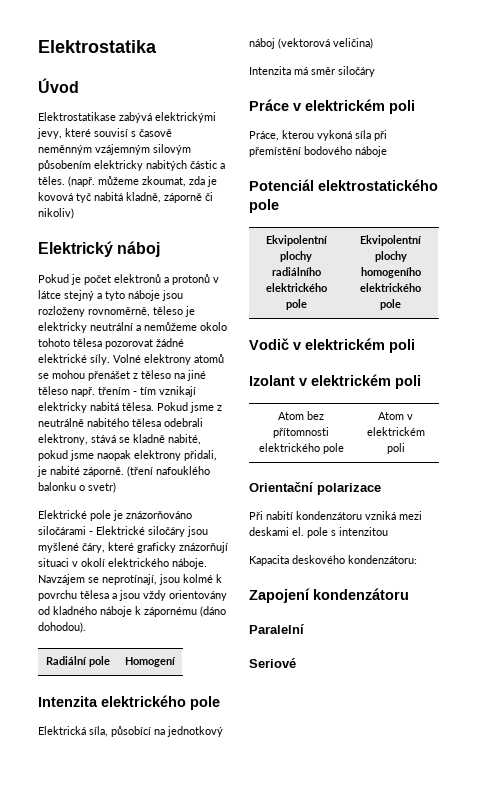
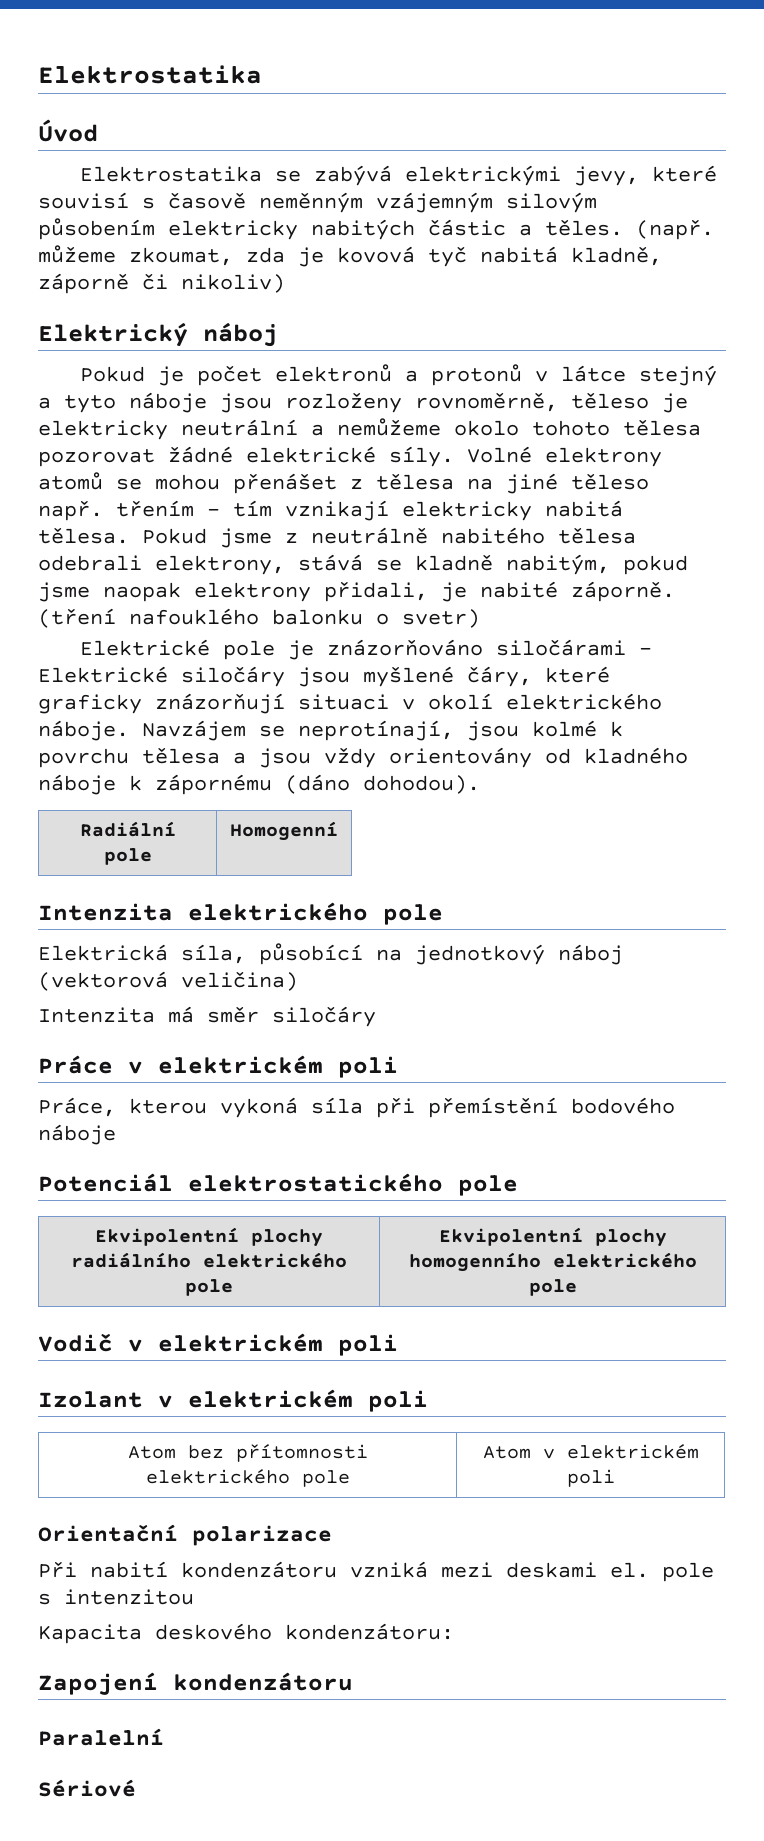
[38,112,116,121] Elektrostatikase -> [80,166,302,182] Elektrostatika se
[141,370,171,379] těleso -> [376,473,454,490] tělesa
[168,434,201,445] nabité, -> [506,554,610,575] nabitým,
[125,657,176,667] Homogení -> [229,821,338,841] Homogenní
[360,267,421,278] homogeního -> [408,1252,541,1272] homogenního
[249,658,296,668] Seriové -> [38,1779,136,1797] Sériové

